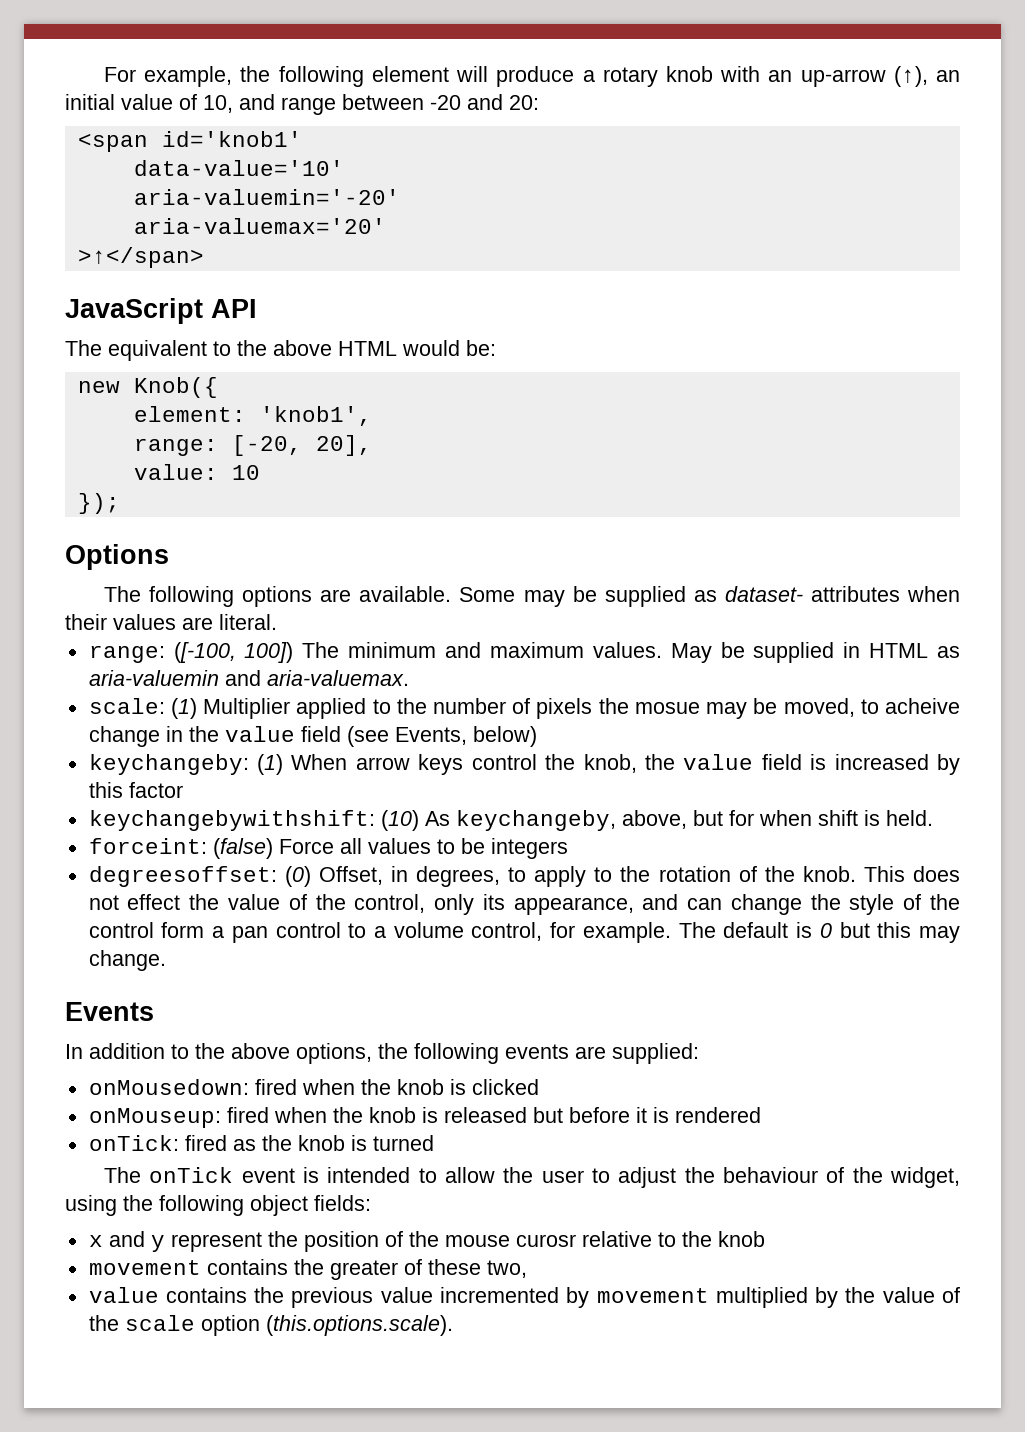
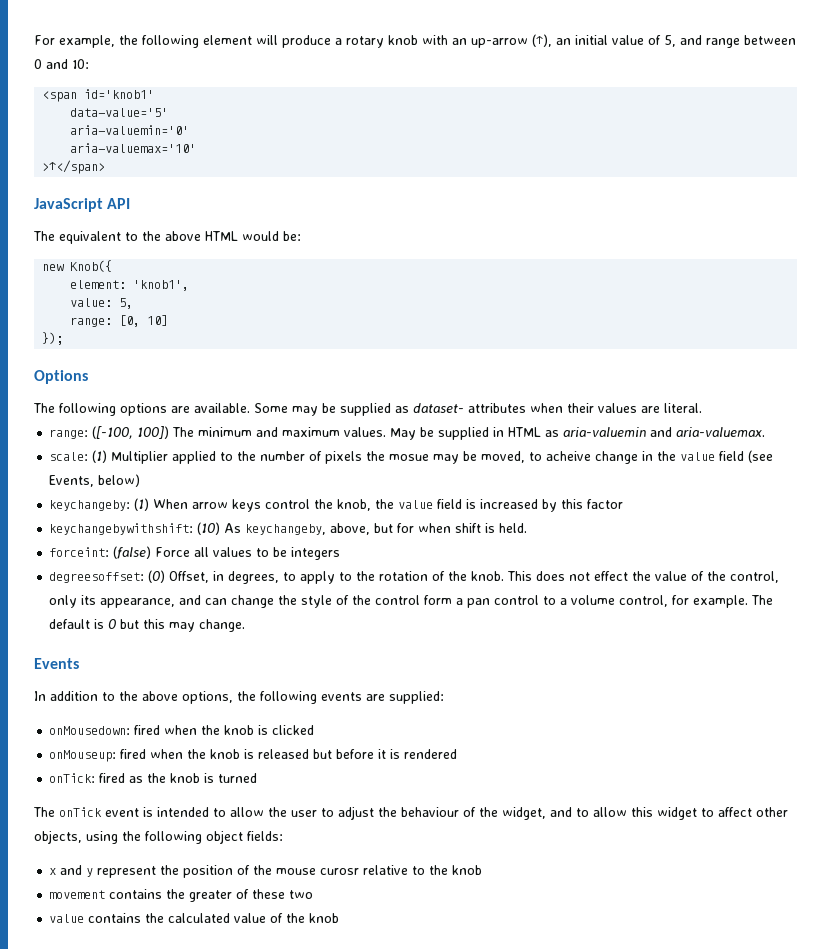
[203,95,233,113] 10, -> [664,35,676,47] 5,
[430,94,539,110] -20 and 20: -> [34,59,89,69] 0 and 10:
[133,160,344,176] [133,189,400,205] [133,218,386,234] data-value='10' // aria-valuemin='-20' // aria-valuemax='20' -> [70,108,169,117] [70,125,190,135] [70,143,197,153] data-value='5' // aria-valuemin='0' // aria-valuemax='10'
[133,435,372,456] [133,464,260,480] // range: [-20, 20], // value: 10 -> [70,298,134,309] [70,315,169,327] // value: 5, // range: [0, 10]
(960, 1177) none -> [550,807,788,820] [34,830,82,844] and to allow this widget to affect other objects,
[486,1260,527,1278] two, -> [289,890,314,899] two
[291,1287,961,1308] [88,1315,453,1336] previous value incremented by movement multiplied by the value of the scale option (this.options.scale). -> [168,913,340,923] calculated value of the knob

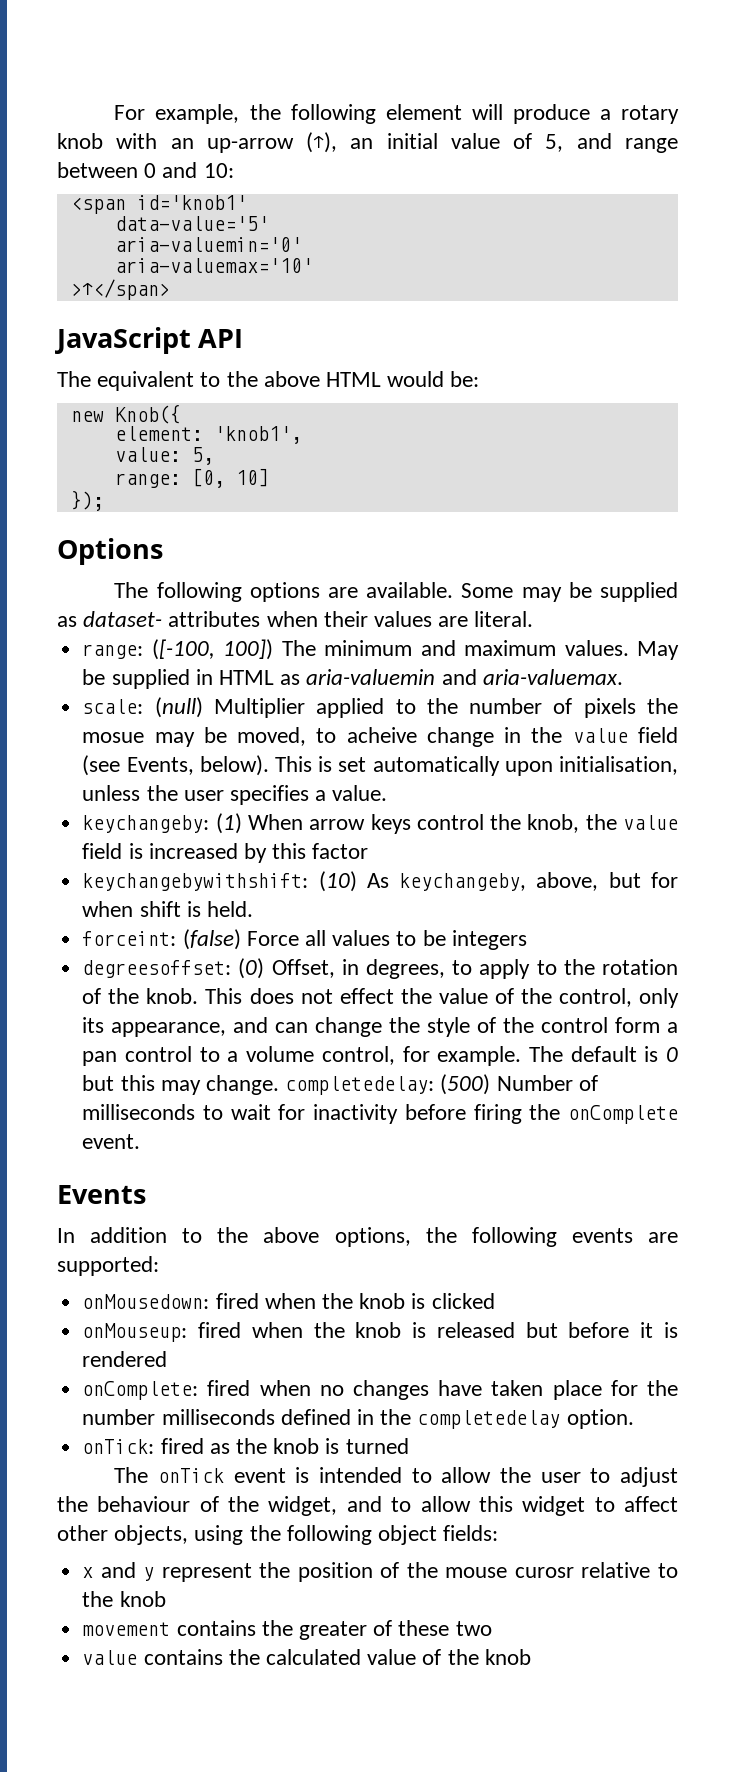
[92,450,108,463] (1) -> [154,697,203,718] (null)
[98,474,141,487] below) -> [199,755,678,776] [82,785,388,805] below). This is set automatically upon initialisation, unless the user specifies a value.
(246, 625) none -> [285,1074,598,1095] [82,1104,678,1124] [82,1134,141,1149] completedelay: (500) Number of milliseconds to wait for inactivity before firing the onComplete event.
[389,691,444,704] supplied: -> [57,1256,159,1276] supported:
(458, 754) none -> [82,1380,678,1400] [82,1409,634,1429] // onComplete: fired when no changes have taken place for the number milliseconds defined in the completedelay option.

